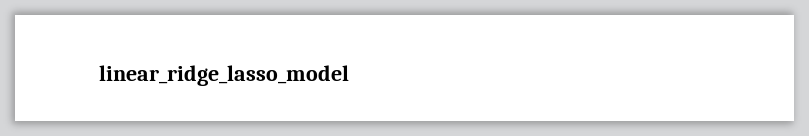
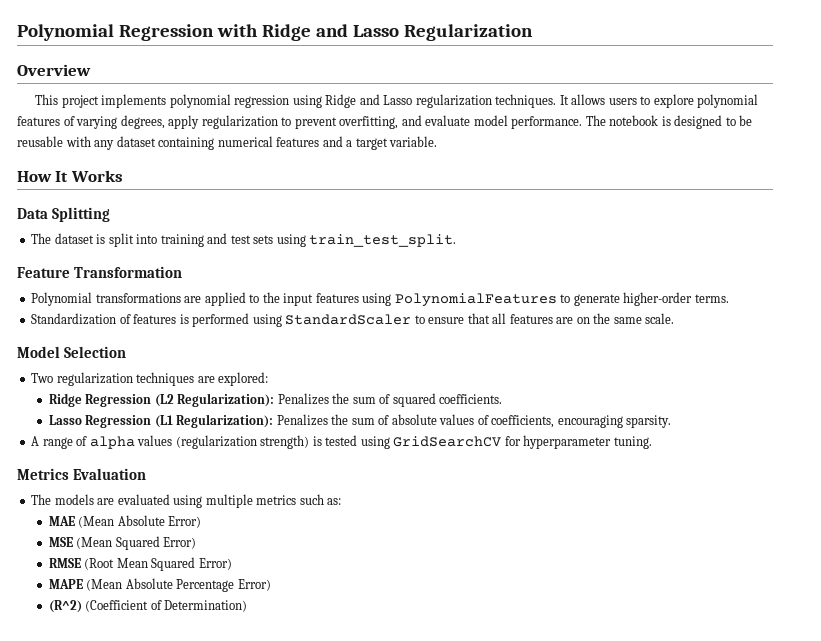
[99,65,349,86] linear_ridge_lasso_model -> [17,24,533,41] [17,64,91,76] [35,94,759,108] [17,115,753,129] [17,136,438,150] [17,170,123,182] [17,207,110,222] [31,233,457,247] [17,266,182,278] [31,292,729,307] [31,313,675,327] [17,346,126,358] [31,372,269,386] [48,393,503,407] [48,414,672,428] [31,435,652,449] [17,468,146,480] [31,494,342,508] [48,515,202,528] [48,536,197,550] [48,557,232,571] [48,578,271,592] [48,600,248,613] Polynomial Regression with Ridge and Lasso Regularization // Overview // This project implements polynomial regression using Ridge and Lasso regularization techniques. It allows users to explore polynomial features of varying degrees, apply regularization to prevent overfitting, and evaluate model performance. The notebook is designed to be reusable with any dataset containing numerical features and a target variable. // How It Works // Data Splitting // The dataset is split into training and test sets using train_test_split. // Feature Transformation // Polynomial transformations are applied to the input features using PolynomialFeatures to generate higher-order terms. // Standardization of features is performed using StandardScaler to ensure that all features are on the same scale. // Model Selection // Two regularization techniques are explored: // Ridge Regression (L2 Regularization): Penalizes the sum of squared coefficients. // Lasso Regression (L1 Regularization): Penalizes the sum of absolute values of coefficients, encouraging sparsity. // A range of alpha values (regularization strength) is tested using GridSearchCV for hyperparameter tuning. // Metrics Evaluation // The models are evaluated using multiple metrics such as: // MAE (Mean Absolute Error) // MSE (Mean Squared Error) // RMSE (Root Mean Squared Error) // MAPE (Mean Absolute Percentage Error) // (R^2) (Coefficient of Determination)

